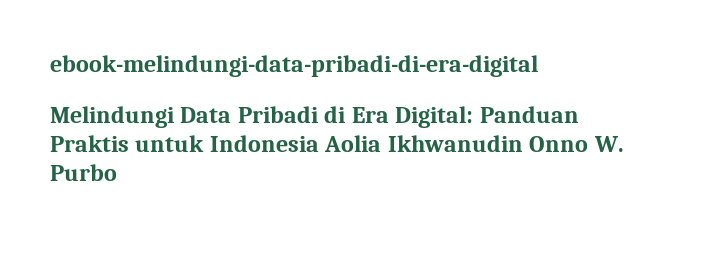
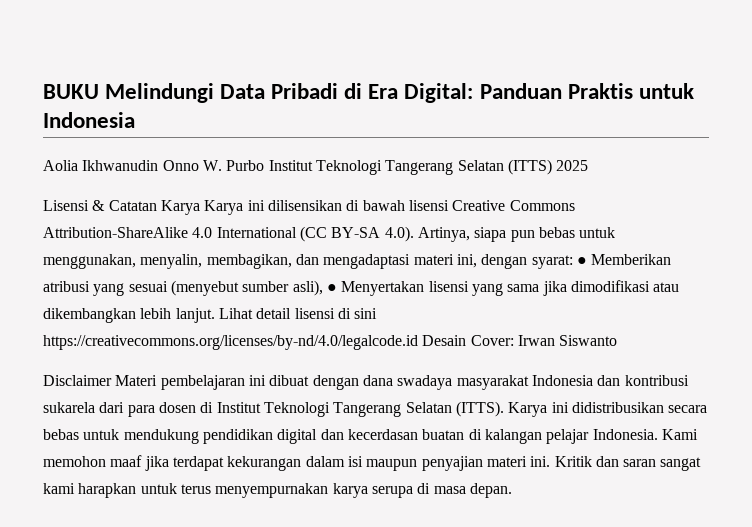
[50,55,538,77] ebook-melindungi-data-pribadi-di-era-digital // -> [43,84,99,99] BUKU
(319, 143) none -> (135, 120) //
(117, 172) none -> [268,159,589,175] [43,200,575,215] [43,226,616,242] [43,254,672,269] [43,280,680,296] [43,308,378,323] [43,335,618,350] [43,375,689,390] [43,401,708,417] [43,429,698,444] [43,455,702,471] [43,483,512,498] Institut Teknologi Tangerang Selatan (ITTS) 2025 // Lisensi & Catatan Karya Karya ini dilisensikan di bawah lisensi Creative Commons Attribution-ShareAlike 4.0 International (CC BY-SA 4.0). Artinya, siapa pun bebas untuk menggunakan, menyalin, membagikan, dan mengadaptasi materi ini, dengan syarat: ● Memberikan atribusi yang sesuai (menyebut sumber asli), ● Menyertakan lisensi yang sama jika dimodifikasi atau dikembangkan lebih lanjut. Lihat detail lisensi di sini https://creativecommons.org/licenses/by-nd/4.0/legalcode.id Desain Cover: Irwan Siswanto // Disclaimer Materi pembelajaran ini dibuat dengan dana swadaya masyarakat Indonesia dan kontribusi sukarela dari para dosen di Institut Teknologi Tangerang Selatan (ITTS). Karya ini didistribusikan secara bebas untuk mendukung pendidikan digital dan kecerdasan buatan di kalangan pelajar Indonesia. Kami memohon maaf jika terdapat kekurangan dalam isi maupun penyajian materi ini. Kritik dan saran sangat kami harapkan untuk terus menyempurnakan karya serupa di masa depan.

